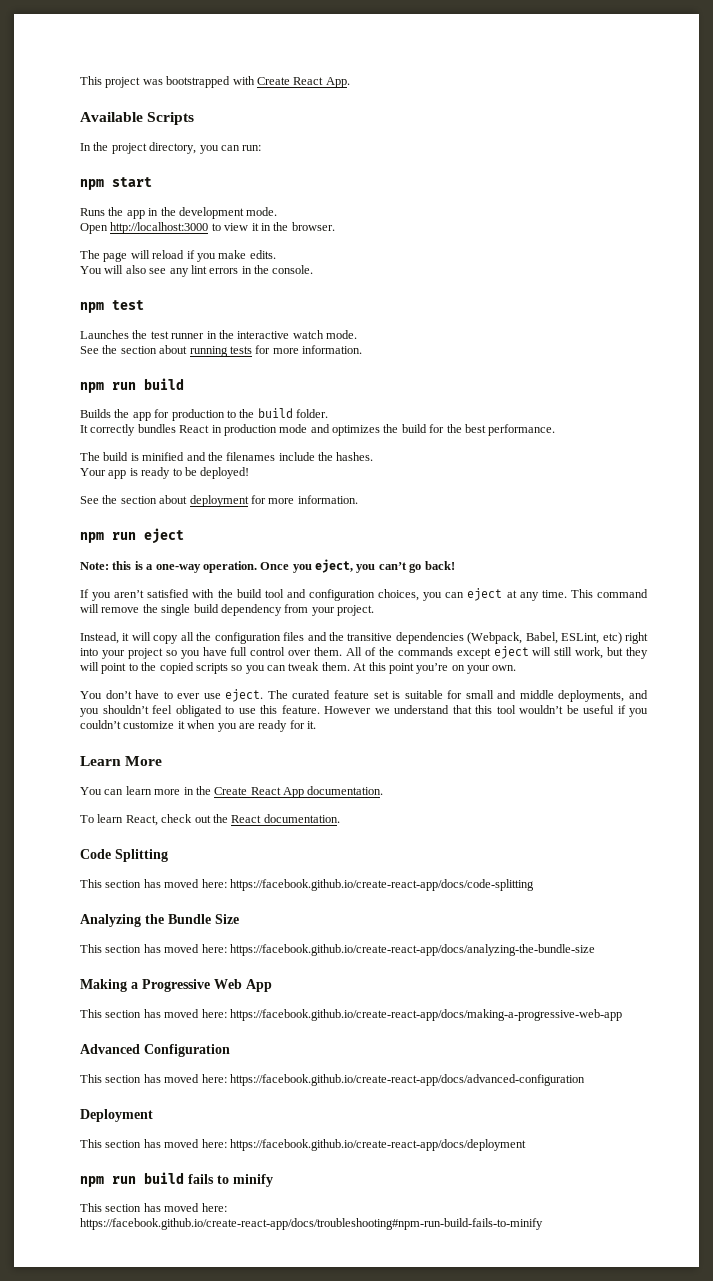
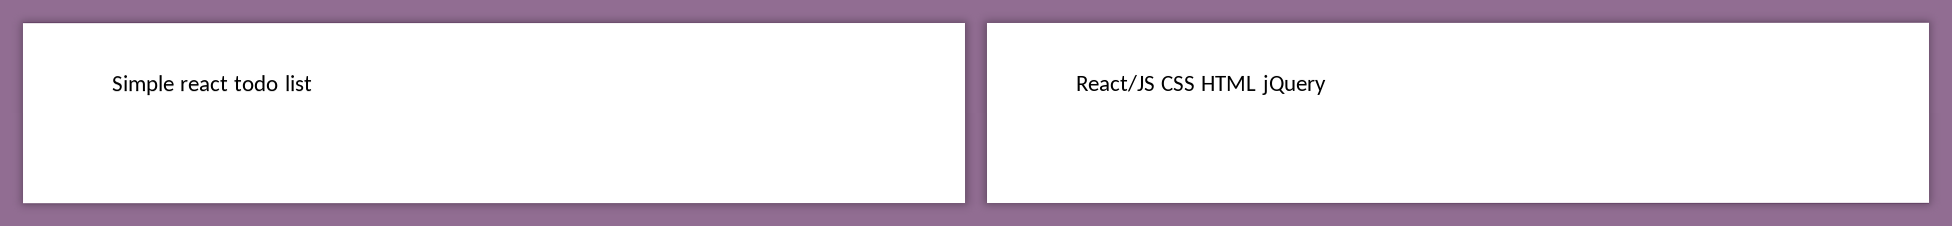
[80,76,350,88] [80,112,195,125] [80,142,262,154] [80,177,152,190] [80,207,278,219] [80,222,335,234] [80,250,276,262] [80,265,314,277] [80,300,144,313] [80,330,357,339] [80,345,362,357] [80,378,184,393] [80,408,328,421] [80,424,556,436] [80,452,374,461] [80,467,250,479] [80,495,358,507] [80,528,184,544] [80,559,455,573] [80,588,648,601] [80,604,374,616] [80,632,648,644] [80,646,648,659] [80,662,517,674] [80,689,648,702] [80,705,648,717] [80,720,316,732] [80,756,163,766] [80,786,384,798] [80,814,340,826] [80,849,168,862] [80,879,534,891] [80,914,239,927] [80,944,595,956] [80,979,272,992] [80,1009,622,1021] [80,1044,230,1057] [80,1074,585,1086] [80,1109,153,1122] [80,1139,526,1151] [80,1172,273,1187] [80,1203,227,1212] [80,1218,543,1230] This project was bootstrapped with Create React App. // Available Scripts // In the project directory, you can run: // npm start // Runs the app in the development mode. // Open http://localhost:3000 to view it in the browser. // The page will reload if you make edits. // You will also see any lint errors in the console. // npm test // Launches the test runner in the interactive watch mode. // See the section about running tests for more information. // npm run build // Builds the app for production to the build folder. // It correctly bundles React in production mode and optimizes the build for the best performance. // The build is minified and the filenames include the hashes. // Your app is ready to be deployed! // See the section about deployment for more information. // npm run eject // Note: this is a one-way operation. Once you eject, you can’t go back! // If you aren’t satisfied with the build tool and configuration choices, you can eject at any time. This command will remove the single build dependency from your project. // Instead, it will copy all the configuration files and the transitive dependencies (Webpack, Babel, ESLint, etc) right into your project so you have full control over them. All of the commands except eject will still work, but they will point to the copied scripts so you can tweak them. At this point you’re on your own. // You don’t have to ever use eject. The curated feature set is suitable for small and middle deployments, and you shouldn’t feel obligated to use this feature. However we understand that this tool wouldn’t be useful if you couldn’t customize it when you are ready for it. // Learn More // You can learn more in the Create React App documentation. // To learn React, check out the React documentation. // Code Splitting // This section has moved here: https://facebook.github.io/create-react-app/docs/code-splitting // Analyzing the Bundle Size // This section has moved here: https://facebook.github.io/create-react-app/docs/analyzing-the-bundle-size // Making a Progressive Web App // This section has moved here: https://facebook.github.io/create-react-app/docs/making-a-progressive-web-app // Advanced Configuration // This section has moved here: https://facebook.github.io/create-react-app/docs/advanced-configuration // Deployment // This section has moved here: https://facebook.github.io/create-react-app/docs/deployment // npm run build fails to minify // This section has moved here: https://facebook.github.io/create-react-app/docs/troubleshooting#npm-run-build-fails-to-minify -> [111,75,312,96] [1075,74,1326,95] Simple react todo list // React/JS CSS HTML jQuery

